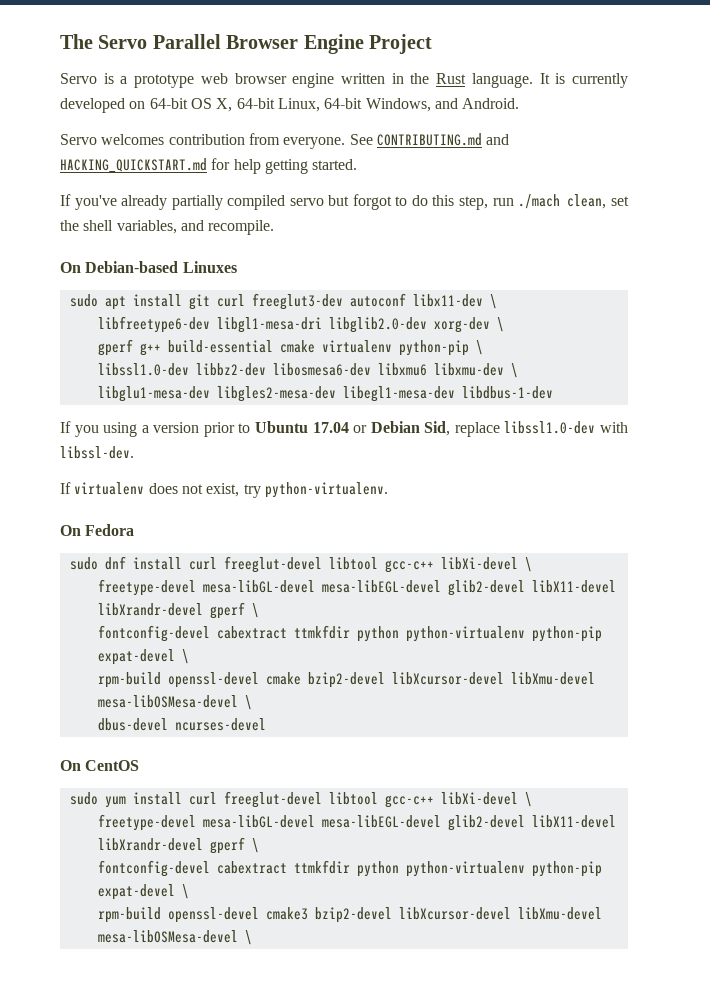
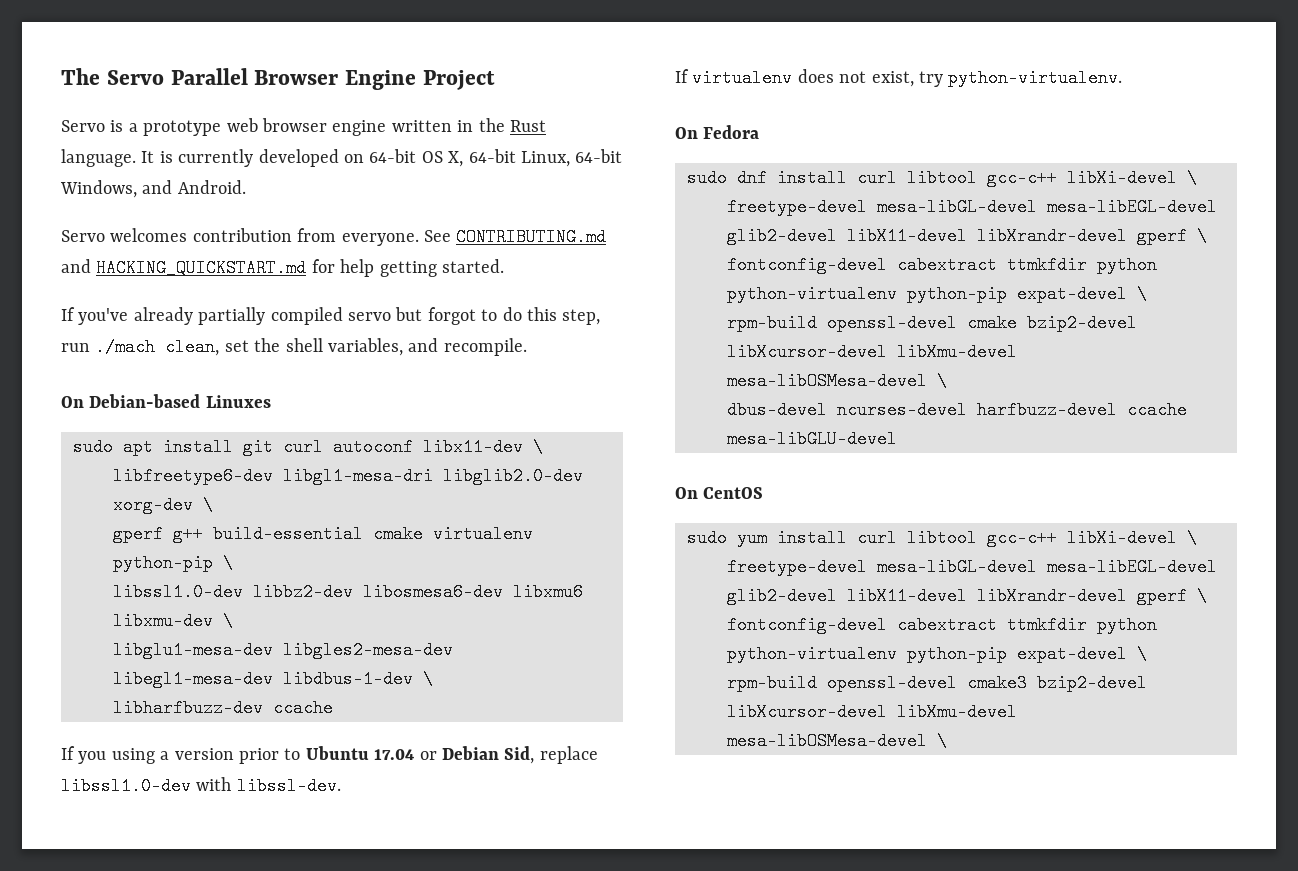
[251,293,343,310] freeglut3-dev -> (323, 447) none
(553, 392) none -> [423,670,433,688] [113,699,333,717] \ // libharfbuzz-dev ccache
[223,556,322,573] freeglut-devel -> (897, 178) none
(266, 724) none -> [977,401,1187,419] [727,430,897,448] harfbuzz-devel ccache mesa-libGLU-devel
[223,791,322,808] freeglut-devel -> (897, 538) none

